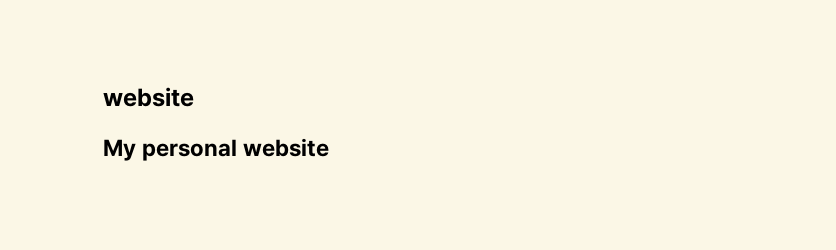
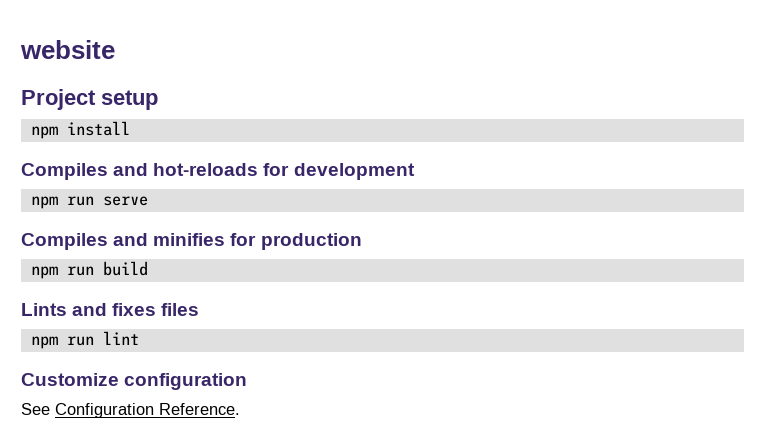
[103,138,330,161] My personal website -> [21,89,158,110] [30,121,130,139] [21,163,415,180] [30,196,148,209] [21,233,362,250] [30,261,148,279] [21,303,200,316] [30,331,139,349] [21,373,248,390] [21,403,240,418] Project setup // npm install // Compiles and hot-reloads for development // npm run serve // Compiles and minifies for production // npm run build // Lints and fixes files // npm run lint // Customize configuration // See Configuration Reference.

